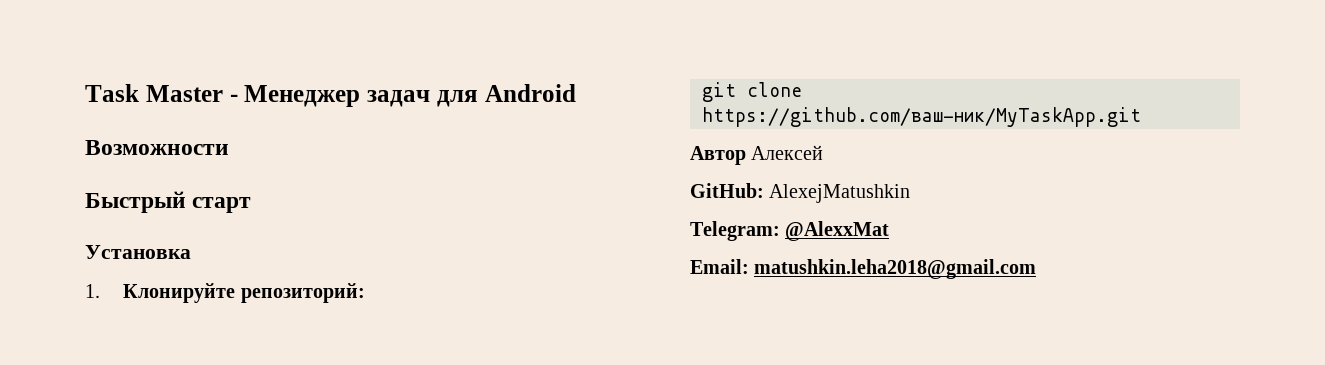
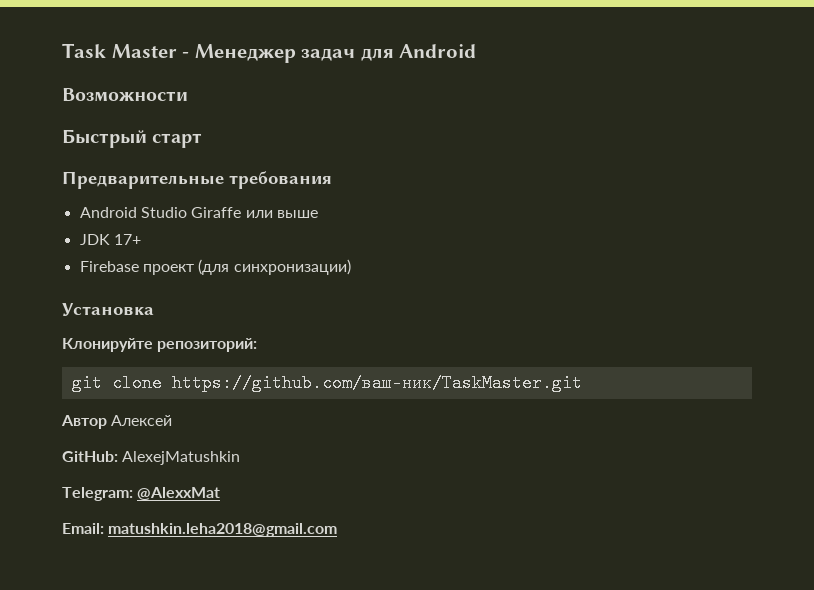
(252, 205) none -> [62,171,332,189] [79,207,318,218] [79,234,141,245] [79,259,351,275] // Предварительные требования // Android Studio Giraffe или выше // JDK 17+ // Firebase проект (для синхронизации)
[85,284,100,298] 1. -> (154, 309) none
[702,107,1141,127] https://github.com/ваш-ник/MyTaskApp.git -> [171,374,582,392] https://github.com/ваш-ник/TaskMaster.git

